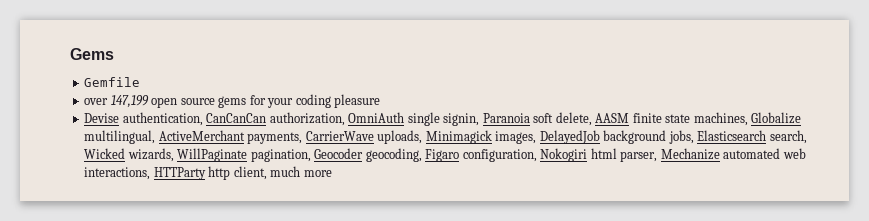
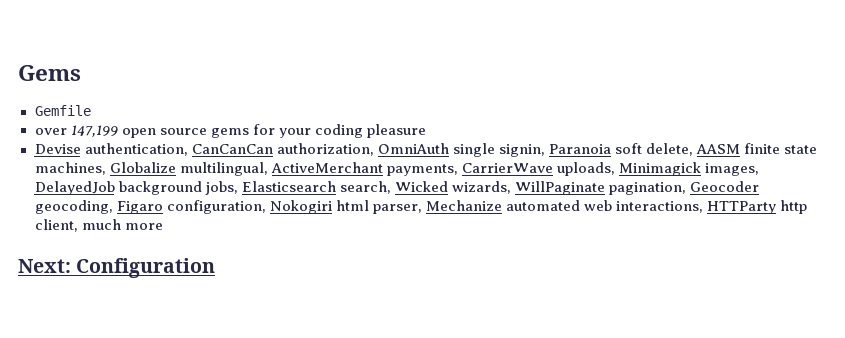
(332, 173) none -> [18,258,216,278] // Next: Configuration

